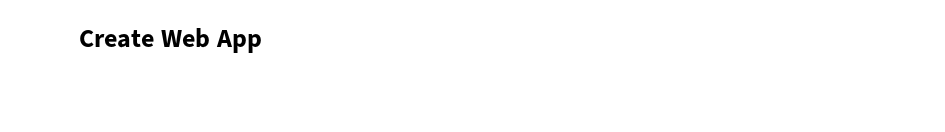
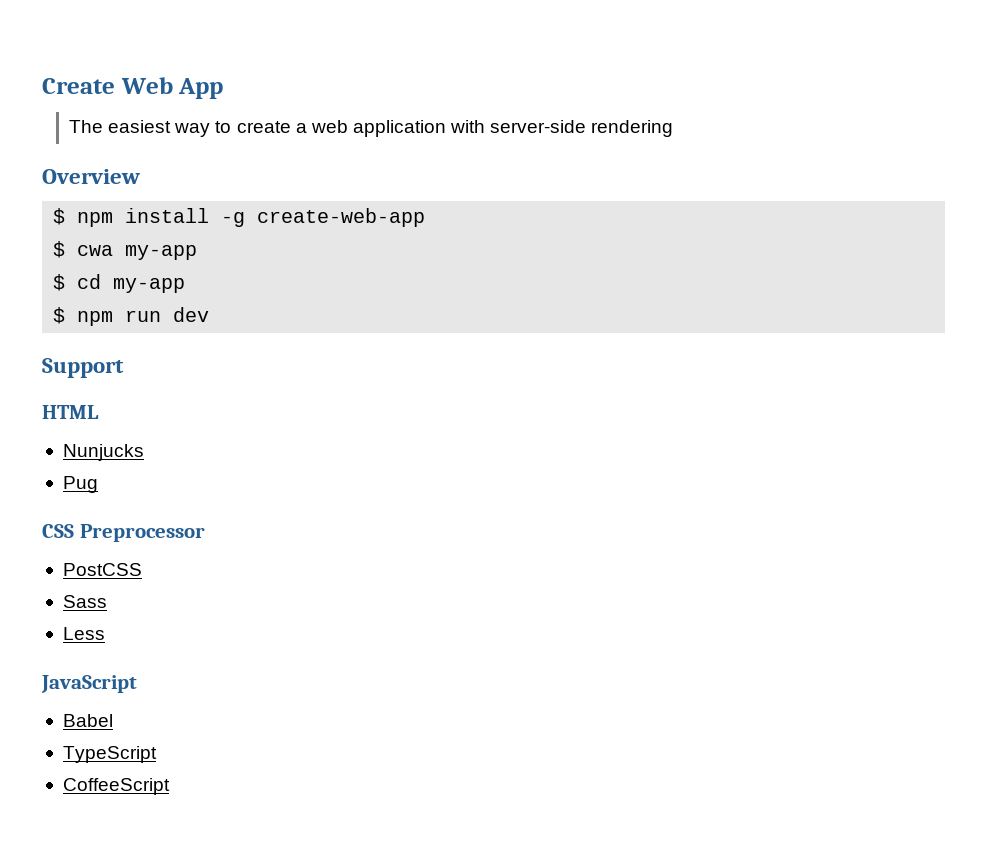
(263, 41) none -> [69,120,674,137] [42,169,140,184] [53,208,426,227] [53,241,198,260] [53,274,186,293] [53,307,210,326] [42,358,124,378] [42,405,99,419] [62,444,144,461] [62,476,98,493] [42,524,205,542] [62,563,142,576] [62,595,107,608] [62,627,105,640] [41,675,137,693] [62,714,113,727] [62,746,157,763] [62,778,170,795] // The easiest way to create a web application with server-side rendering // Overview // $ npm install -g create-web-app // $ cwa my-app // $ cd my-app // $ npm run dev // Support // HTML // Nunjucks // Pug // CSS Preprocessor // PostCSS // Sass // Less // JavaScript // Babel // TypeScript // CoffeeScript

